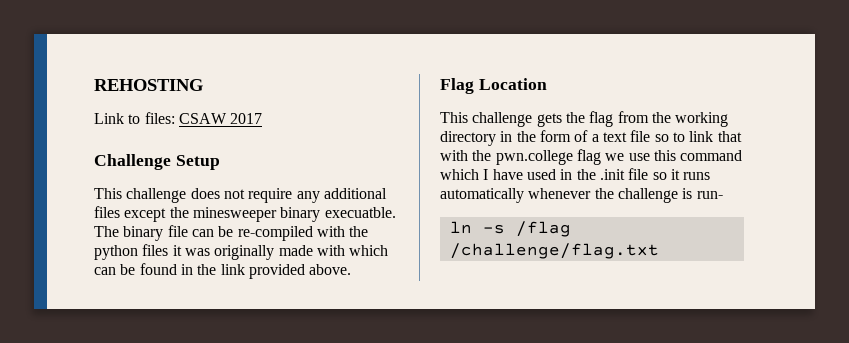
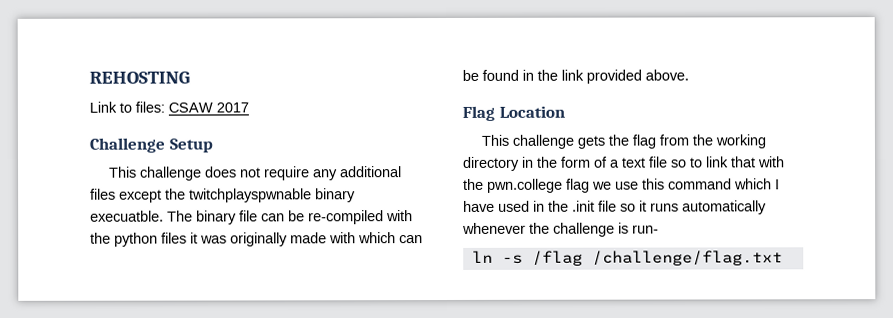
[192,207,277,222] minesweeper -> [189,188,312,203] twitchplayspwnable

